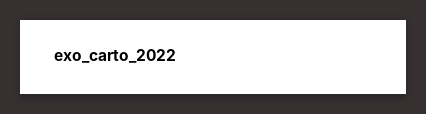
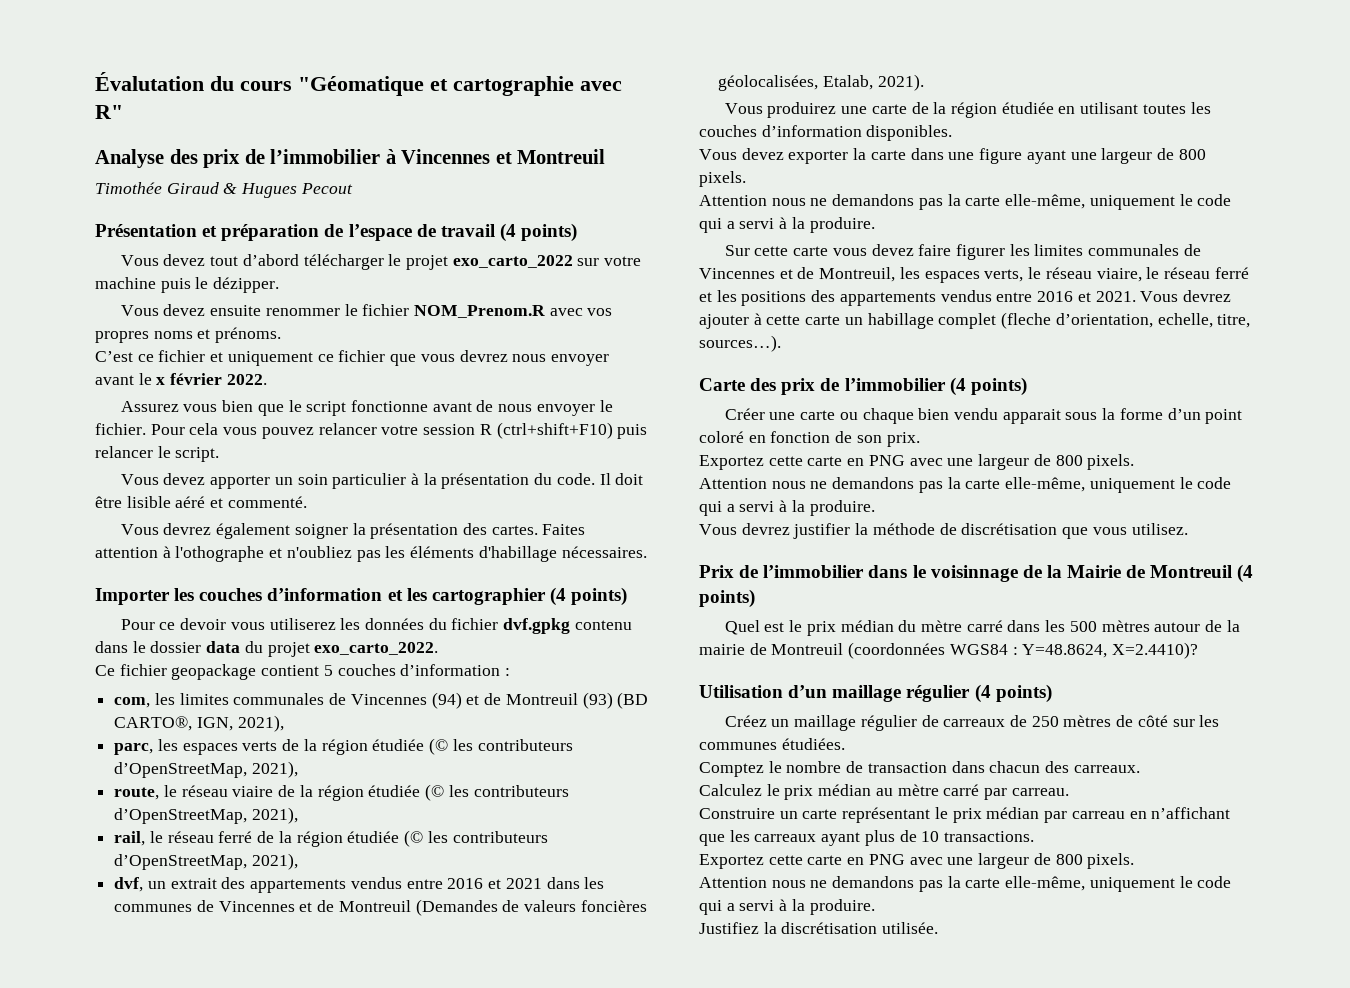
[54,49,176,63] exo_carto_2022 -> [95,72,622,96] [95,105,123,119] [95,149,606,168] [95,182,353,198] [95,223,578,242] [120,254,642,270] [95,277,280,293] [120,304,613,318] [95,327,282,343] [95,350,609,366] [95,373,267,385] [120,400,613,416] [95,422,648,439] [95,446,220,462] [120,473,644,489] [95,496,307,508] [120,523,586,539] [95,546,647,562] [95,587,628,606] [120,618,632,634] [95,641,439,657] [95,664,511,680] [114,692,649,709] [114,715,284,732] [114,738,573,755] [114,761,298,778] [114,784,569,801] [114,807,298,824] [114,830,548,847] [114,853,298,870] [114,877,605,893] [114,899,647,916] [718,74,924,91] [724,102,1211,118] [699,125,953,141] [699,148,1206,164] [699,171,746,187] [699,194,1232,210] [699,217,875,233] [724,244,1201,260] [699,267,1249,283] [699,290,1231,306] [699,312,1251,329] [699,335,781,352] [699,377,1027,396] [724,408,1243,424] [699,431,920,447] [699,454,1135,470] [699,477,1232,493] [699,500,875,516] [699,523,1188,539] [699,564,1254,583] [699,589,755,608] [724,620,1240,636] [699,642,1199,659] [699,684,1052,703] [724,715,1220,731] [699,738,845,750] [699,761,1140,777] [699,784,1069,800] [699,807,1231,823] [699,830,1035,846] [699,853,1135,869] [699,876,1232,892] [699,899,875,915] [699,922,939,934] Évalutation du cours "Géomatique et cartographie avec R" // Analyse des prix de l’immobilier à Vincennes et Montreuil // Timothée Giraud & Hugues Pecout // Présentation et préparation de l’espace de travail (4 points) // Vous devez tout d’abord télécharger le projet exo_carto_2022 sur votre machine puis le dézipper. // Vous devez ensuite renommer le fichier NOM_Prenom.R avec vos propres noms et prénoms. // C’est ce fichier et uniquement ce fichier que vous devrez nous envoyer avant le x février 2022. // Assurez vous bien que le script fonctionne avant de nous envoyer le fichier. Pour cela vous pouvez relancer votre session R (ctrl+shift+F10) puis relancer le script. // Vous devez apporter un soin particulier à la présentation du code. Il doit être lisible aéré et commenté. // Vous devrez également soigner la présentation des cartes. Faites attention à l'othographe et n'oubliez pas les éléments d'habillage nécessaires. // Importer les couches d’information et les cartographier (4 points) // Pour ce devoir vous utiliserez les données du fichier dvf.gpkg contenu dans le dossier data du projet exo_carto_2022. // Ce fichier geopackage contient 5 couches d’information : // com, les limites communales de Vincennes (94) et de Montreuil (93) (BD CARTO®, IGN, 2021), // parc, les espaces verts de la région étudiée (© les contributeurs d’OpenStreetMap, 2021), // route, le réseau viaire de la région étudiée (© les contributeurs d’OpenStreetMap, 2021), // rail, le réseau ferré de la région étudiée (© les contributeurs d’OpenStreetMap, 2021), // dvf, un extrait des appartements vendus entre 2016 et 2021 dans les communes de Vincennes et de Montreuil (Demandes de valeurs foncières géolocalisées, Etalab, 2021). // Vous produirez une carte de la région étudiée en utilisant toutes les couches d’information disponibles. // Vous devez exporter la carte dans une figure ayant une largeur de 800 pixels. // Attention nous ne demandons pas la carte elle-même, uniquement le code qui a servi à la produire. // Sur cette carte vous devez faire figurer les limites communales de Vincennes et de Montreuil, les espaces verts, le réseau viaire, le réseau ferré et les positions des appartements vendus entre 2016 et 2021. Vous devrez ajouter à cette carte un habillage complet (fleche d’orientation, echelle, titre, sources…). // Carte des prix de l’immobilier (4 points) // Créer une carte ou chaque bien vendu apparait sous la forme d’un point coloré en fonction de son prix. // Exportez cette carte en PNG avec une largeur de 800 pixels. // Attention nous ne demandons pas la carte elle-même, uniquement le code qui a servi à la produire. // Vous devrez justifier la méthode de discrétisation que vous utilisez. // Prix de l’immobilier dans le voisinnage de la Mairie de Montreuil (4 points) // Quel est le prix médian du mètre carré dans les 500 mètres autour de la mairie de Montreuil (coordonnées WGS84 : Y=48.8624, X=2.4410)? // Utilisation d’un maillage régulier (4 points) // Créez un maillage régulier de carreaux de 250 mètres de côté sur les communes étudiées. // Comptez le nombre de transaction dans chacun des carreaux. // Calculez le prix médian au mètre carré par carreau. // Construire un carte représentant le prix médian par carreau en n’affichant que les carreaux ayant plus de 10 transactions. // Exportez cette carte en PNG avec une largeur de 800 pixels. // Attention nous ne demandons pas la carte elle-même, uniquement le code qui a servi à la produire. // Justifiez la discrétisation utilisée.

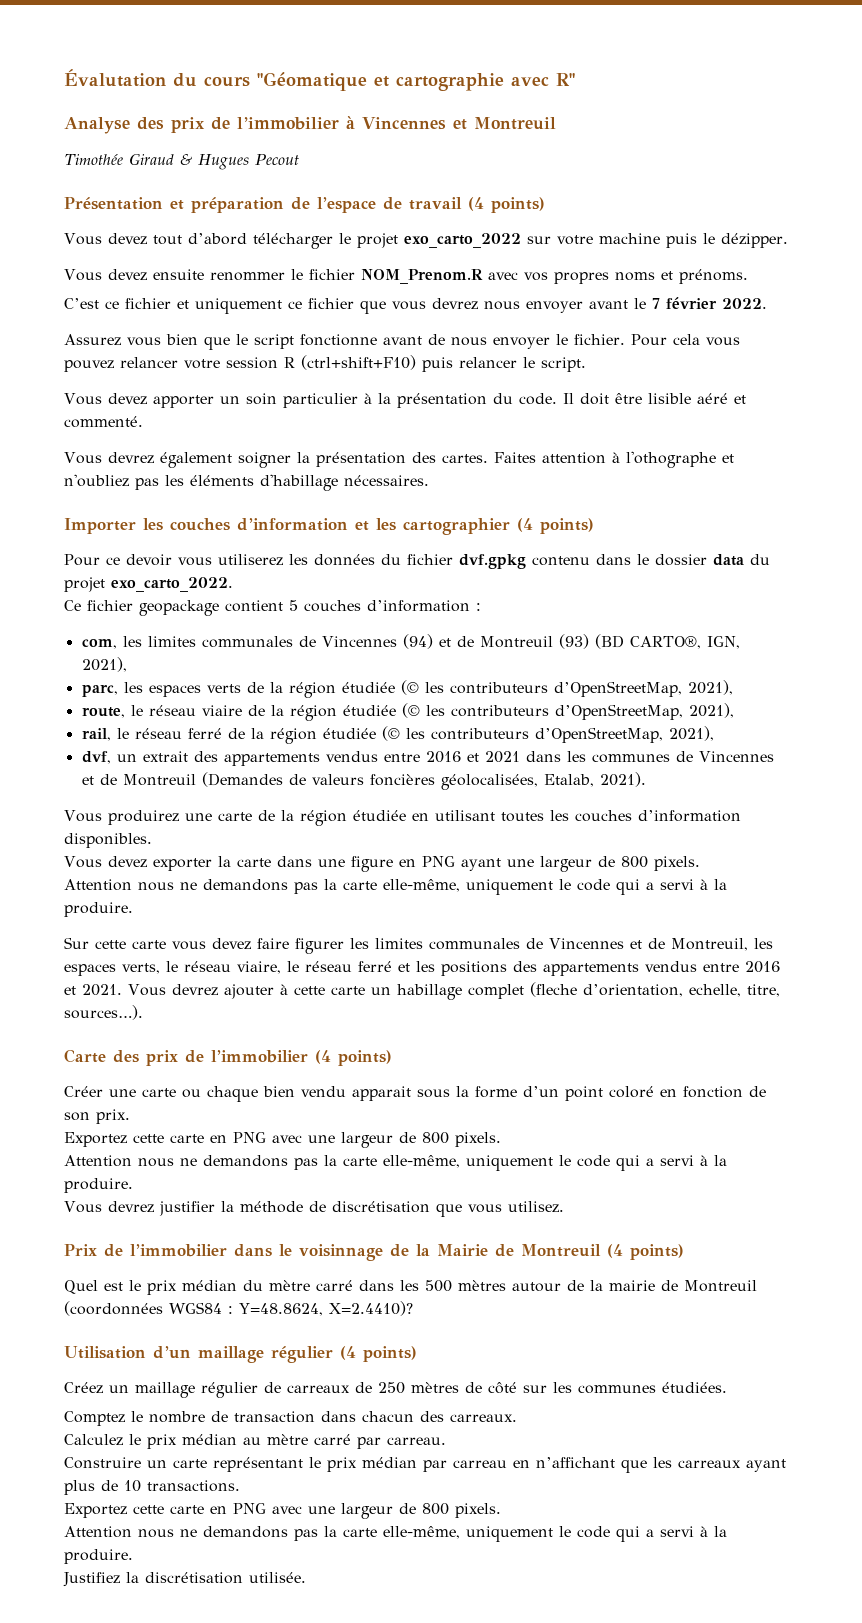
[156,377,166,385] x -> [652,298,660,309] 7
(1023, 156) none -> [398,856,455,867] en PNG

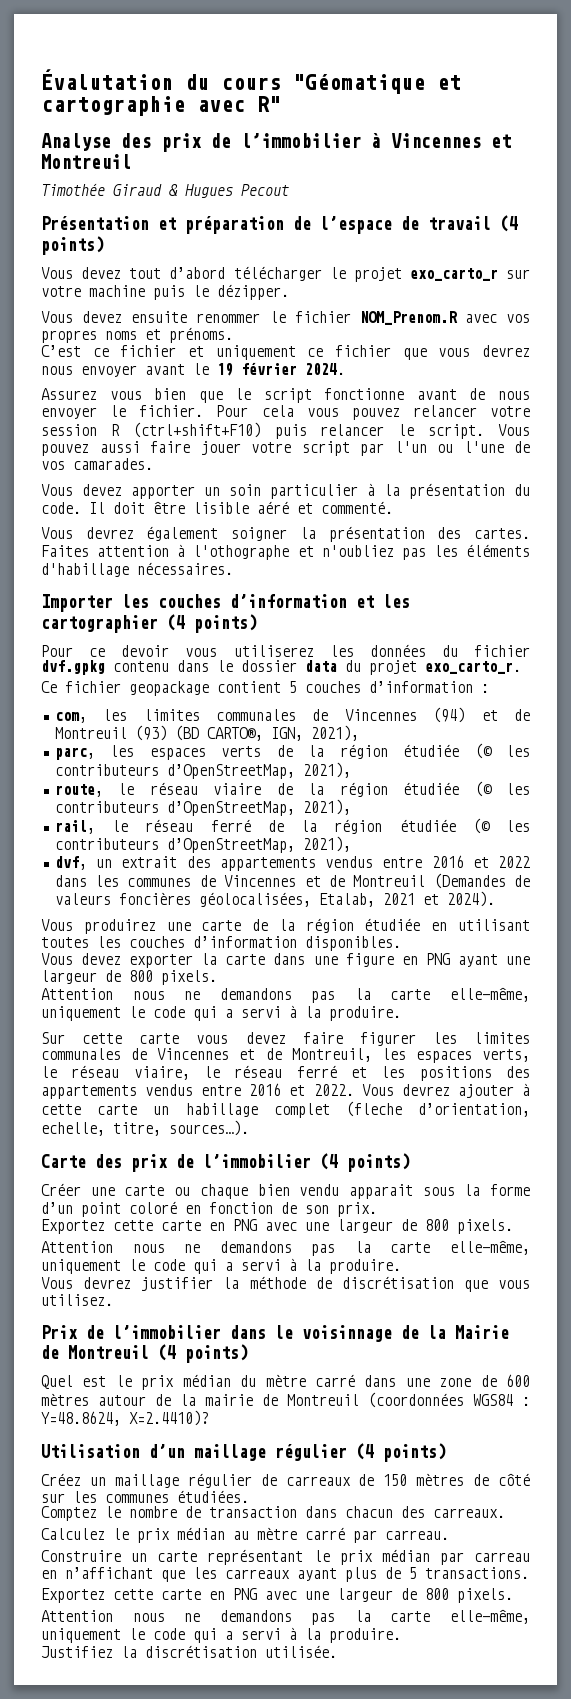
[403,233,521,248] exo_carto_2022 -> [409,268,498,281] exo_carto_r
[652,297,767,309] 7 février 2022. -> [217,362,345,376] 19 février 2024.
(586, 364) none -> [497,424,530,436] [41,441,530,456] [41,458,153,470] Vous pouvez aussi faire jouer votre script par l'un ou l'une de vos camarades.
[111,577,233,592] exo_carto_2022. -> [425,661,521,674] exo_carto_r.
[484,751,520,763] 2021 -> [498,856,530,868] 2022
[599,772,646,787] 2021). -> [382,891,495,907] 2021 et 2024).
[82,984,122,996] 2021. -> [313,1084,354,1096] 2022.
[400,1280,452,1292] les 500 -> [405,1374,531,1387] une zone de 600
[378,1382,405,1394] 250 -> [383,1474,408,1486] 150
[124,1480,141,1492] 10 -> [409,1567,417,1579] 5

